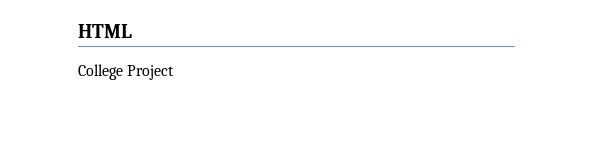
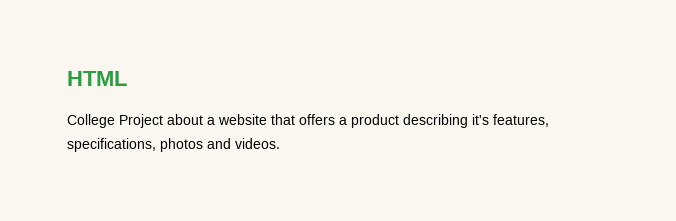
(175, 72) none -> [167,114,549,128] [67,138,280,152] about a website that offers a product describing it's features, specifications, photos and videos.

